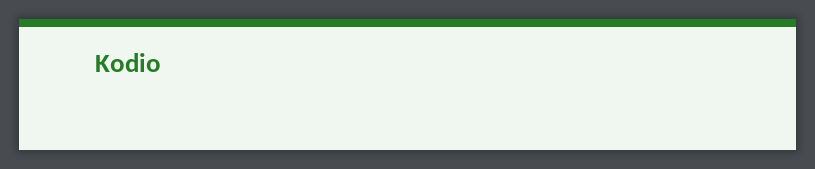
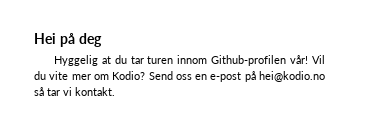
[95,53,161,72] Kodio -> [34,33,102,47] [53,55,325,66] [34,71,326,82] [34,87,115,96] Hei på deg // Hyggelig at du tar turen innom Github-profilen vår! Vil du vite mer om Kodio? Send oss en e-post på hei@kodio.no så tar vi kontakt.

